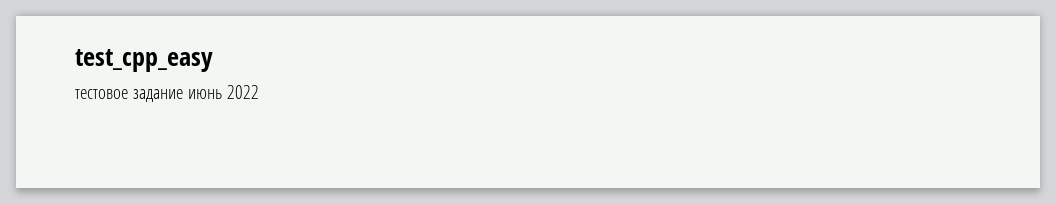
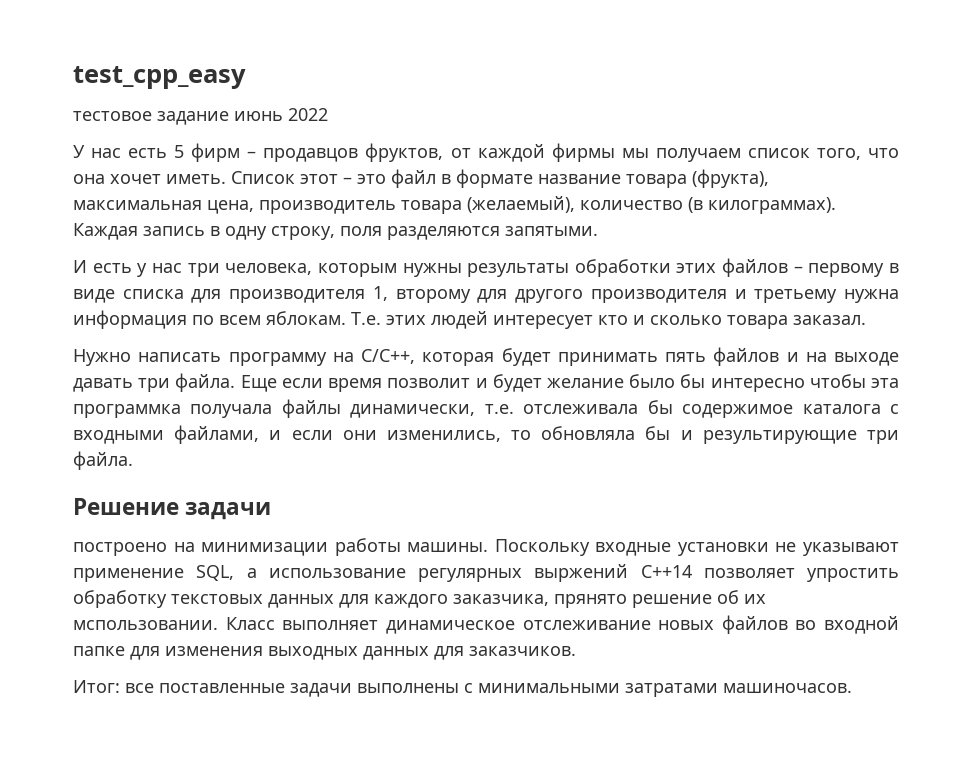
(259, 92) none -> [73,143,900,162] [73,169,769,188] [73,196,836,214] [73,223,598,240] [73,258,899,277] [73,286,900,303] [73,310,866,329] [73,347,899,366] [73,373,899,392] [73,399,900,418] [73,425,899,444] [73,451,133,470] [73,498,272,520] [73,538,899,556] [73,564,899,582] [73,590,766,608] [73,615,899,634] [73,646,576,660] [73,680,852,697] // У нас есть 5 фирм – продавцов фруктов, от каждой фирмы мы получаем список того, что она хочет иметь. Список этот – это файл в формате название товара (фрукта), максимальная цена, производитель товара (желаемый), количество (в килограммах). Каждая запись в одну строку, поля разделяются запятыми. // И есть у нас три человека, которым нужны результаты обработки этих файлов – первому в виде списка для производителя 1, второму для другого производителя и третьему нужна информация по всем яблокам. Т.е. этих людей интересует кто и сколько товара заказал. // Нужно написать программу на С/С++, которая будет принимать пять файлов и на выходе давать три файла. Еще если время позволит и будет желание было бы интересно чтобы эта программка получала файлы динамически, т.е. отслеживала бы содержимое каталога с входными файлами, и если они изменились, то обновляла бы и результирующие три файла. // Решение задачи // построено на минимизации работы машины. Поскольку входные установки не указывают применение SQL, а использование регулярных выржений C++14 позволяет упростить обработку текстовых данных для каждого заказчика, прянято решение об их мспользовании. Класс выполняет динамическое отслеживание новых файлов во входной папке для изменения выходных данных для заказчиков. // Итог: все поставленные задачи выполнены с минимальными затратами машиночасов.

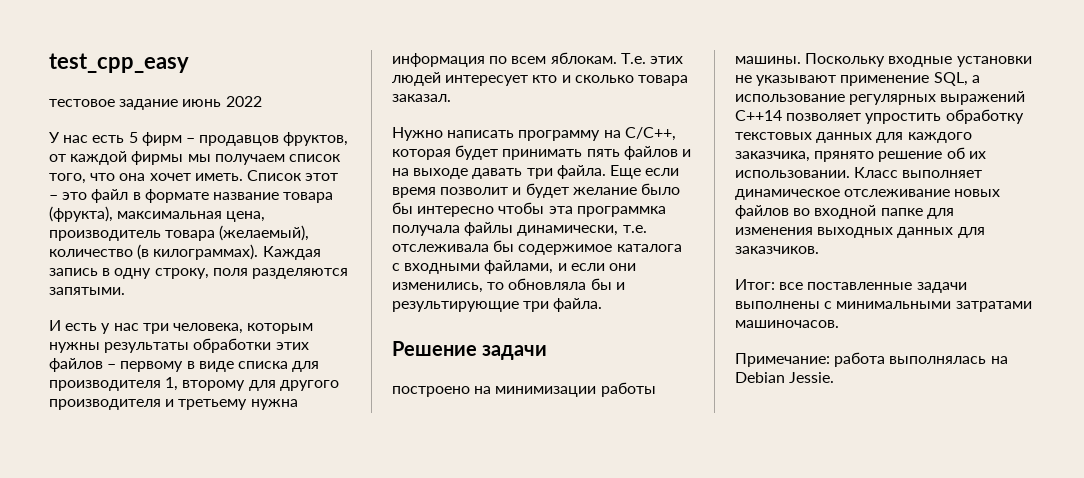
[534,564,629,582] выржений -> [940,91,1026,105] выражений
[73,620,218,630] мспользовании. -> [735,170,850,178] использовании.
(852, 688) none -> [735,352,1008,367] [735,372,835,383] // Примечание: работа выполнялась на Debian Jessie.

